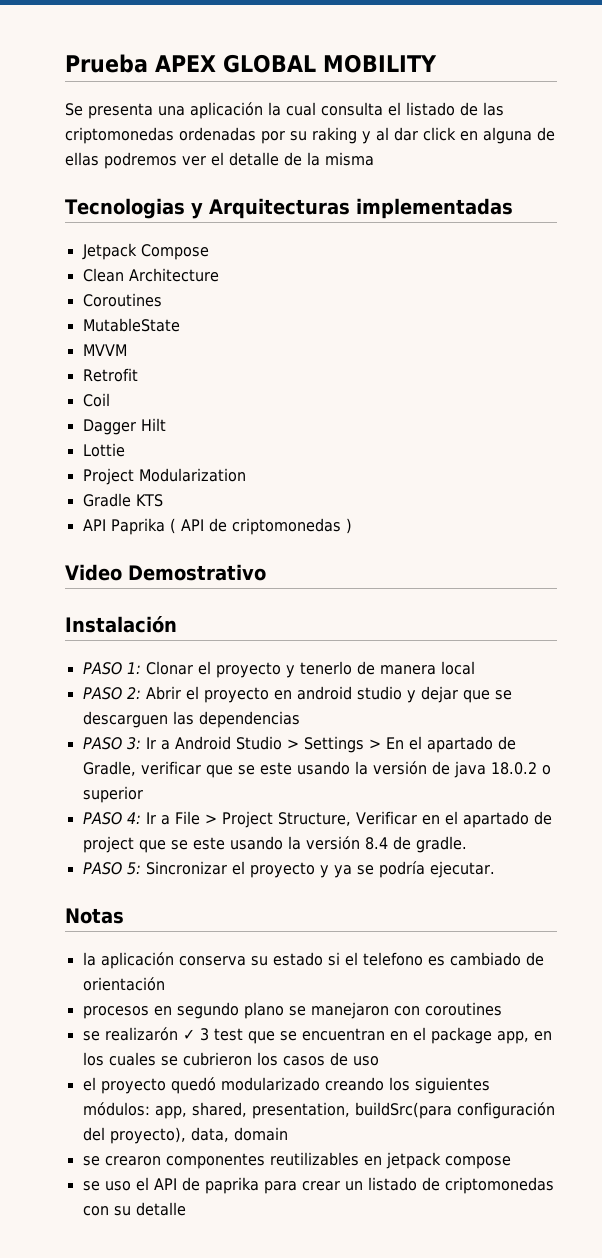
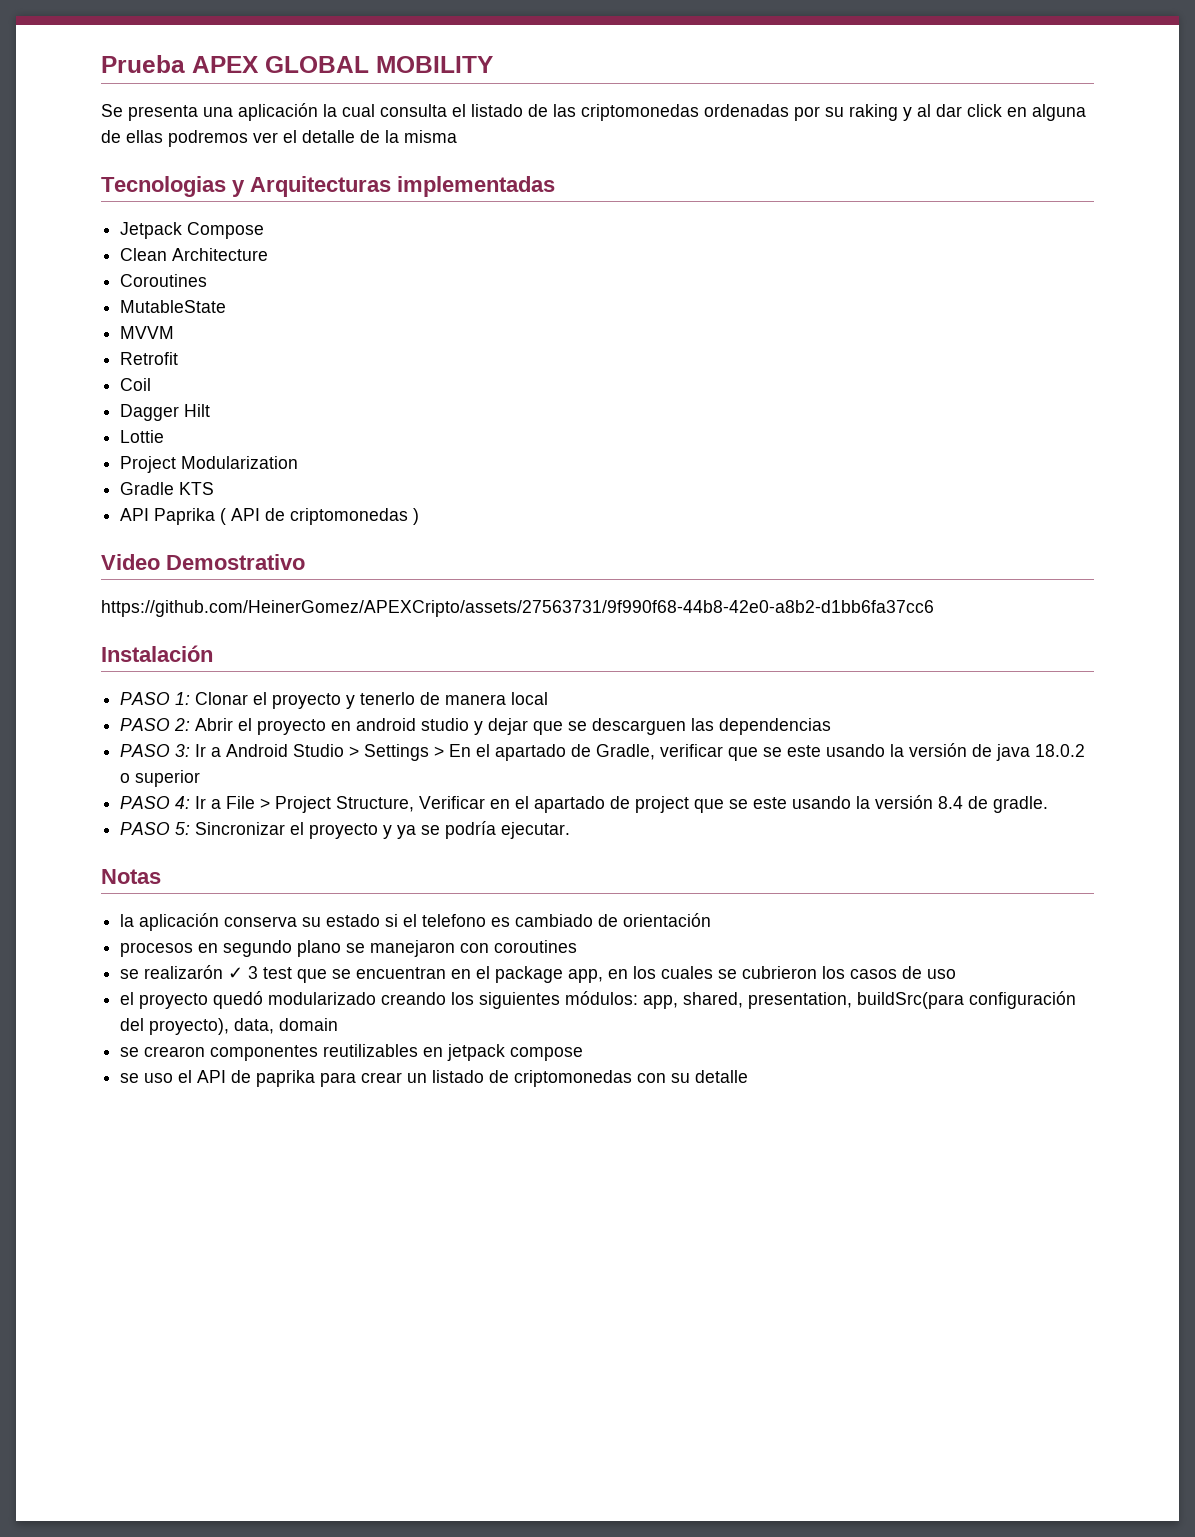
(266, 572) none -> [101,600,934,617] // https://github.com/HeinerGomez/APEXCripto/assets/27563731/9f990f68-44b8-42e0-a8b2-d1bb6fa37cc6

